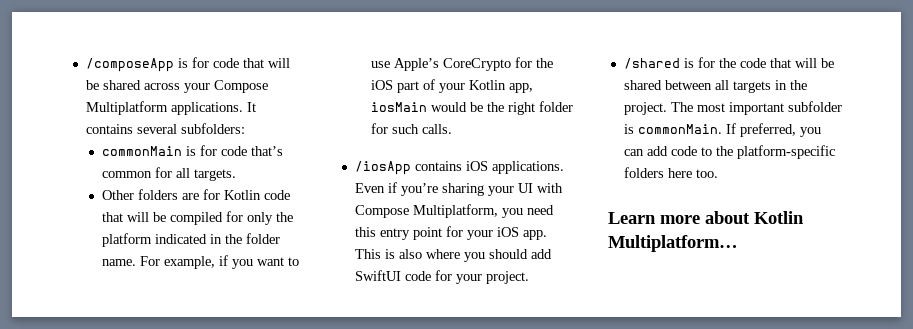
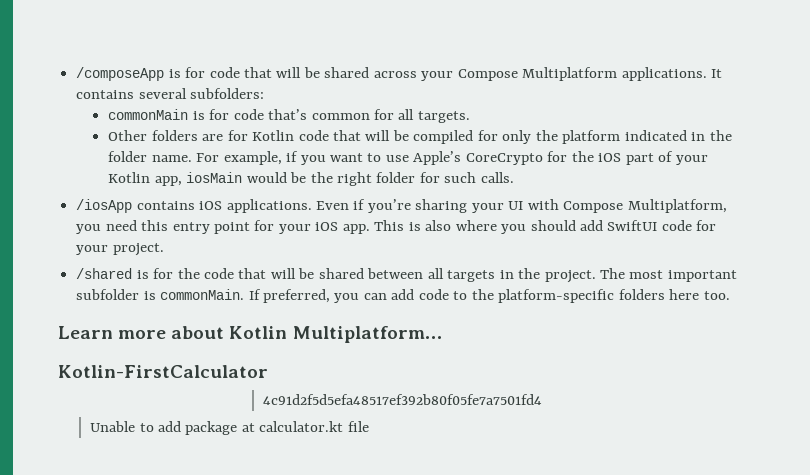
(738, 243) none -> [58,365,268,378] [263,394,543,405] [90,421,369,435] // Kotlin-FirstCalculator // 4c91d2f5d5efa48517ef392b80f05fe7a7501fd4 // Unable to add package at calculator.kt file

